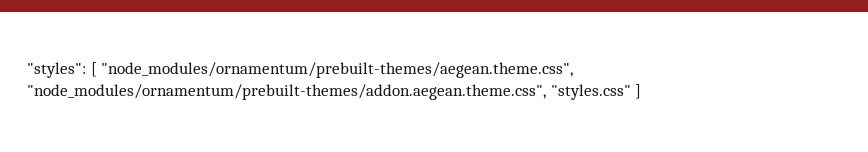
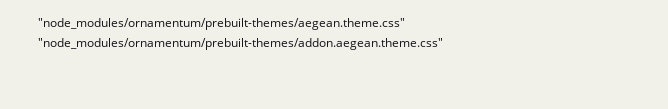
[27,62,574,78] [27,84,642,100] "styles": [ "node_modules/ornamentum/prebuilt-themes/aegean.theme.css", "node_modules/ornamentum/prebuilt-themes/addon.aegean.theme.css", "styles.css" ] -> [38,18,405,30] [38,38,443,50] "node_modules/ornamentum/prebuilt-themes/aegean.theme.css" "node_modules/ornamentum/prebuilt-themes/addon.aegean.theme.css"

